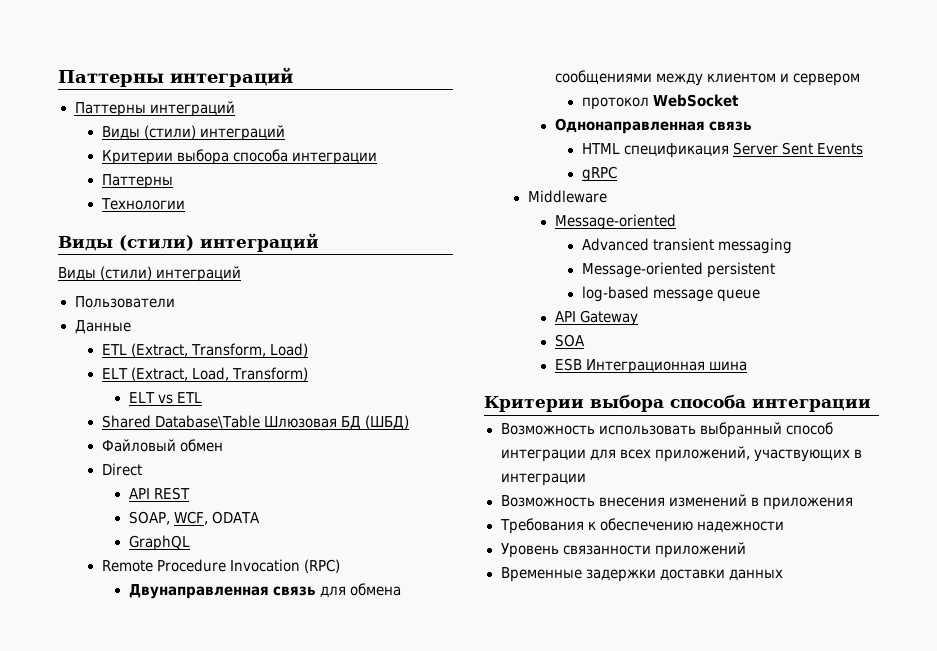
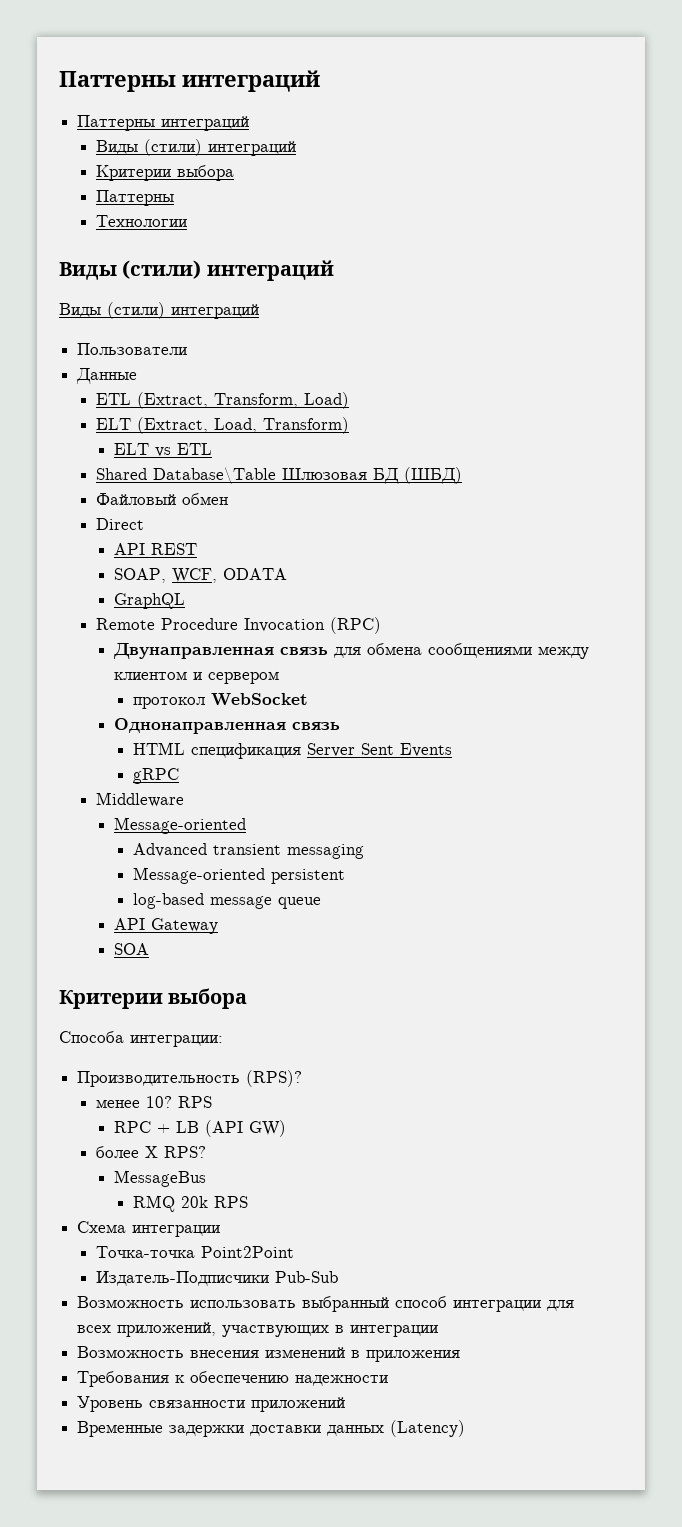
[232,149,377,165] способа интеграции -> (234, 173) none
[554,358,747,374] [484,394,871,412] // ESB Интеграционная шина // Критерии выбора способа интеграции -> [59,988,248,1009] [59,1031,223,1047] [77,1070,303,1087] [95,1096,212,1108] [114,1120,287,1137] [95,1146,206,1158] [114,1170,207,1187] [132,1195,248,1212] [77,1221,221,1237] [95,1246,294,1258] [95,1271,338,1286] // Критерии выбора // Способа интеграции: // Производительность (RPS)? // менее 10? RPS // RPC + LB (API GW) // более Х RPS? // MessageBus // RMQ 20k RPS // Схема интеграции // Точка-точка Point2Point // Издатель-Подписчики Pub-Sub
(783, 575) none -> [390,1420,466,1437] (Latency)

